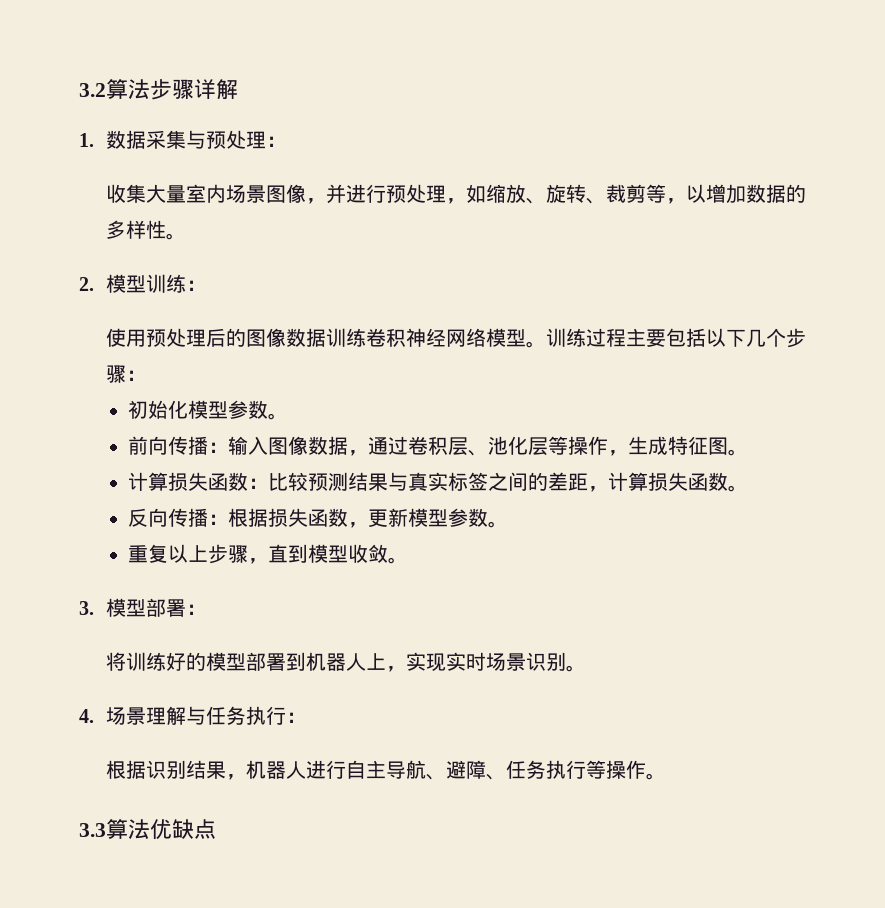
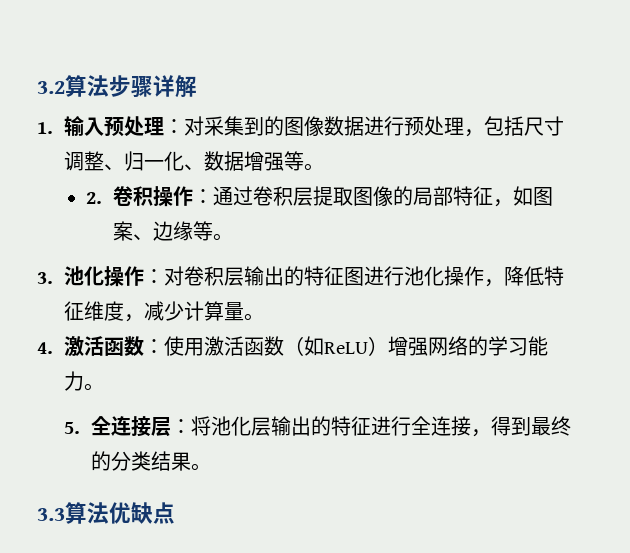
[105,130,206,149] 数据采集与 -> [64,116,105,136] 输入
[105,184,806,204] [105,220,186,240] [79,274,206,293] [105,328,806,348] [105,365,146,383] [127,400,288,420] [127,436,748,456] [127,472,748,492] [127,508,508,528] [127,544,408,564] [79,598,206,617] [105,652,586,672] [79,706,306,725] [105,760,646,780] // 收集大量室内场景图像，并进行预处理，如缩放、旋转、裁剪等，以增加数据的多样性。 // 2.模型训练： // 使用预处理后的图像数据训练卷积神经网络模型。训练过程主要包括以下几个步骤： // 初始化模型参数。 // 前向传播：输入图像数据，通过卷积层、池化层等操作，生成特征图。 // 计算损失函数：比较预测结果与真实标签之间的差距，计算损失函数。 // 反向传播：根据损失函数，更新模型参数。 // 重复以上步骤，直到模型收敛。 // 3.模型部署： // 将训练好的模型部署到机器人上，实现实时场景识别。 // 4.场景理解与任务执行： // 根据识别结果，机器人进行自主导航、避障、任务执行等操作 -> [184,116,565,137] [64,151,325,171] [86,186,554,207] [113,221,234,241] [37,266,565,287] [64,301,265,322] [37,336,549,357] [64,371,105,391] [64,416,572,437] [91,451,192,471] 对采集到的图像数据进行预处理，包括尺寸调整、归一化、数据增强等。 // 2.卷积操作：通过卷积层提取图像的局部特征，如图案、边缘等。 // 3.池化操作：对卷积层输出的特征图进行池化操作，降低特征维度，减少计算量。 // 4.激活函数：使用激活函数（如ReLU）增强网络的学习能力。 // 5.全连接层：将池化层输出的特征进行全连接，得到最终的分类结果

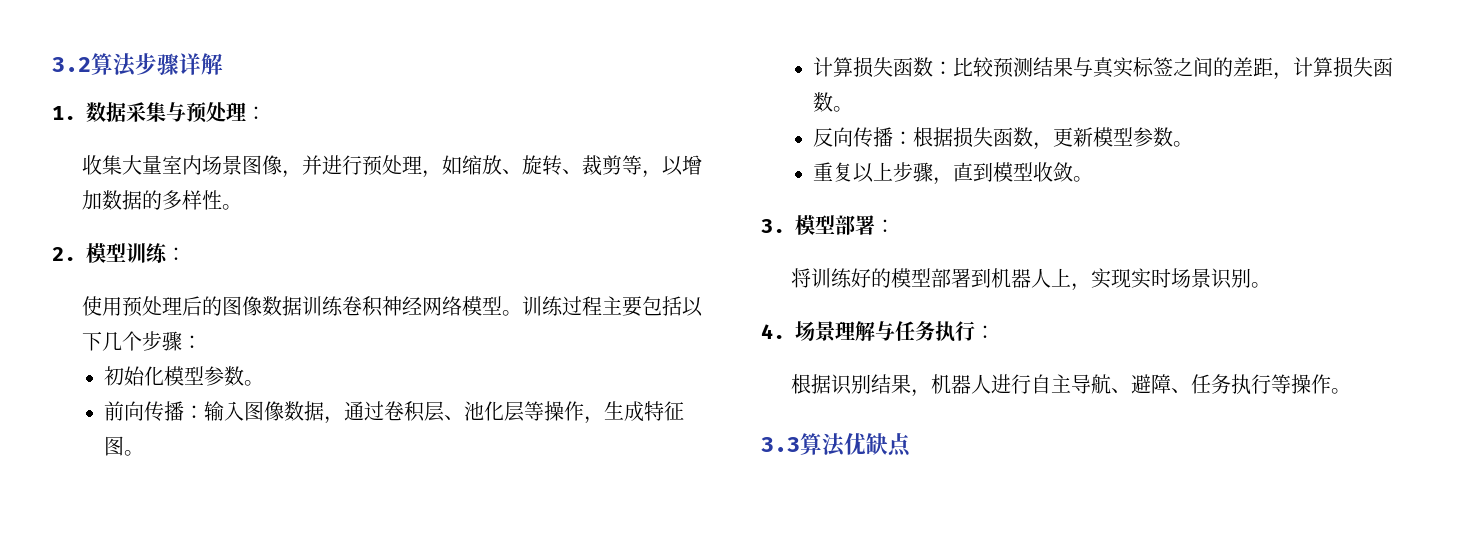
[64,116,105,136] 输入 -> [86,102,186,122] 数据采集与
[184,116,565,137] [64,151,325,171] [86,186,554,207] [113,221,214,241] 对采集到的图像数据进行预处理，包括尺寸调整、归一化、数据增强等。 // 2.卷积操作：通过卷积层提取图像的局部特征，如图案、边缘等 -> [81,155,702,178] [81,190,242,210] [52,243,186,263] [81,296,703,317] [81,331,202,351] [103,366,264,386] [103,401,684,424] [103,436,144,456] [812,57,1393,80] [812,92,853,112] [812,127,1193,150] [812,162,1073,185] // 收集大量室内场景图像，并进行预处理，如缩放、旋转、裁剪等，以增加数据的多样性。 // 2.模型训练： // 使用预处理后的图像数据训练卷积神经网络模型。训练过程主要包括以下几个步骤： // 初始化模型参数。 // 前向传播：输入图像数据，通过卷积层、池化层等操作，生成特征图。 // 计算损失函数：比较预测结果与真实标签之间的差距，计算损失函数。 // 反向传播：根据损失函数，更新模型参数。 // 重复以上步骤，直到模型收敛
[64,266,565,287] [64,301,265,322] [37,336,549,357] [64,371,105,391] [64,416,572,437] [91,451,192,471] 池化操作：对卷积层输出的特征图进行池化操作，降低特征维度，减少计算量。 // 4.激活函数：使用激活函数（如ReLU）增强网络的学习能力。 // 5.全连接层：将池化层输出的特征进行全连接，得到最终的分类结果 -> [795,215,895,235] [790,268,1271,291] [761,321,995,342] [790,374,1331,397] 模型部署： // 将训练好的模型部署到机器人上，实现实时场景识别。 // 4.场景理解与任务执行： // 根据识别结果，机器人进行自主导航、避障、任务执行等操作

